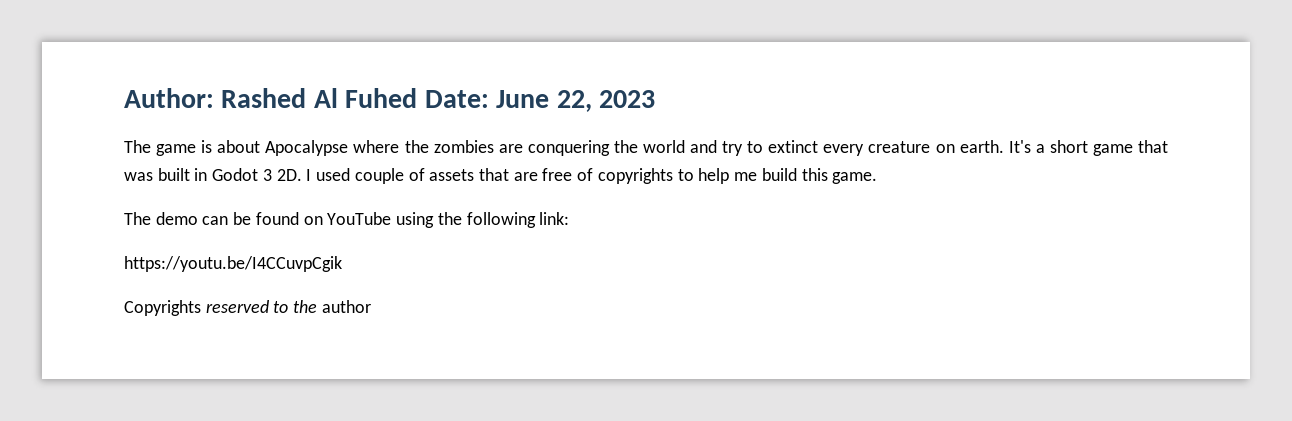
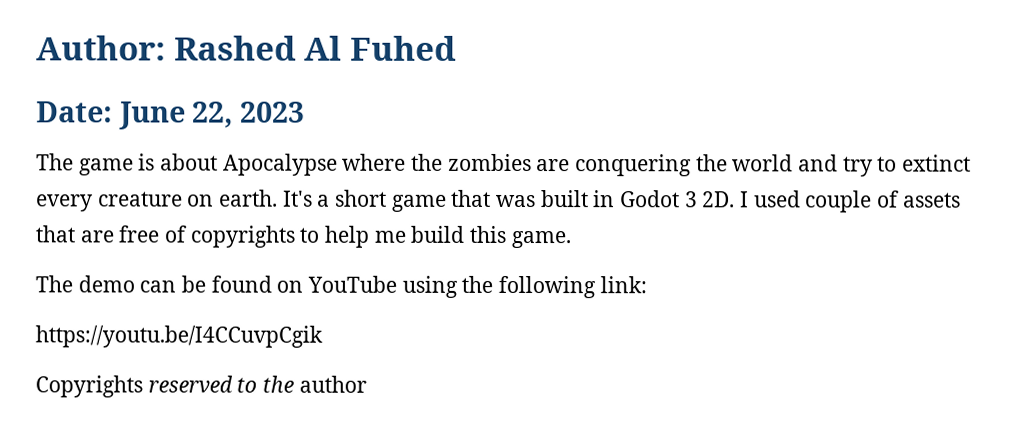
(418, 98) none -> (456, 48) //

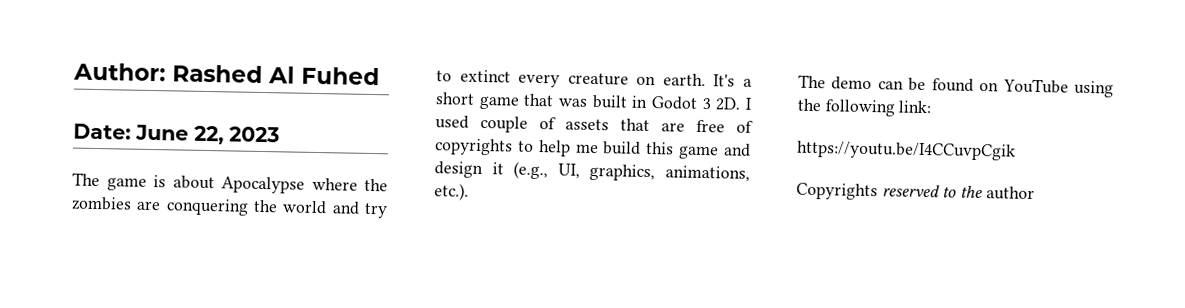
[510,230,571,249] game. -> [678,143,751,160] [434,161,750,182] [434,183,469,201] game and design it (e.g., UI, graphics, animations, etc.).

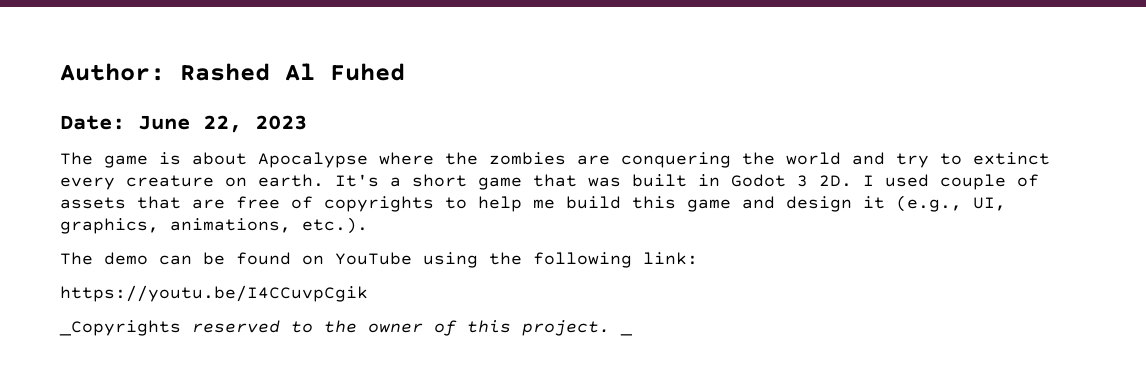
[796,182,878,201] Copyrights -> [59,320,181,336] _Copyrights
[985,186,1035,201] author -> [368,320,633,336] owner of this project. _

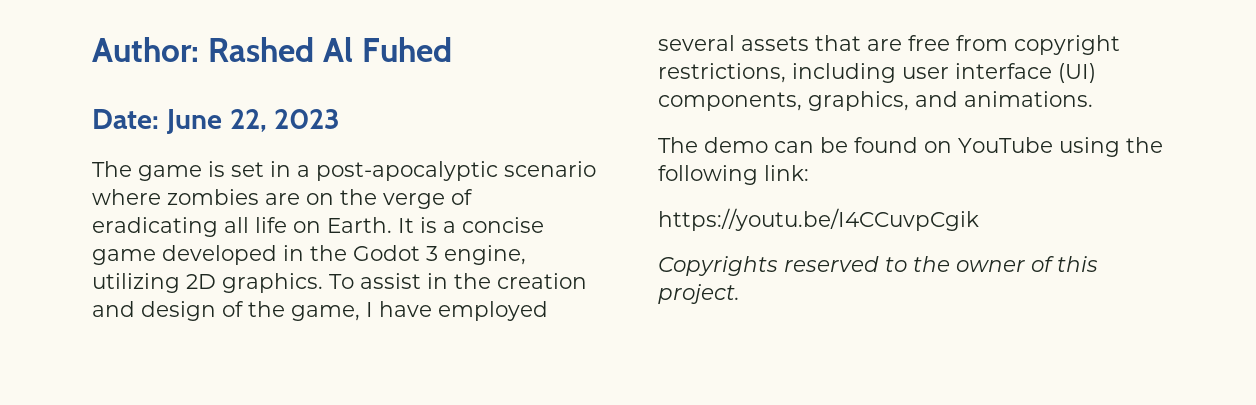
[192,152,1050,168] [60,174,1039,190] [60,195,1006,212] [60,217,368,234] about Apocalypse where the zombies are conquering the world and try to extinct every creature on earth. It's a short game that was built in Godot 3 2D. I used couple of assets that are free of copyrights to help me build this game and design it (e.g., UI, graphics, animations, etc.). -> [231,161,596,181] [92,189,473,209] [92,217,544,237] [92,245,526,265] [92,273,587,293] [92,301,548,321] [658,35,1120,55] [658,63,1096,83] [658,91,1093,111] set in a post-apocalyptic scenario where zombies are on the verge of eradicating all life on Earth. It is a concise game developed in the Godot 3 engine, utilizing 2D graphics. To assist in the creation and design of the game, I have employed several assets that are free from copyright restrictions, including user interface (UI) components, graphics, and animations.
[59,320,181,336] _Copyrights -> [658,256,778,276] Copyrights
[620,332,633,336] _ -> (740, 294) none

